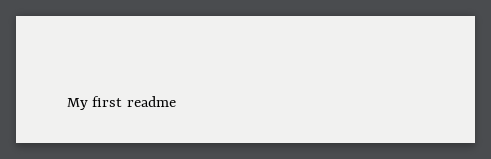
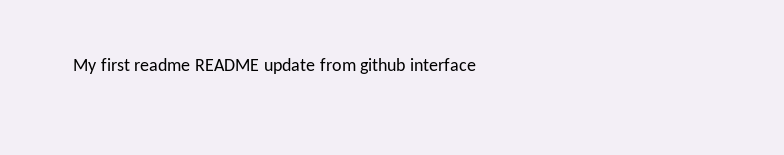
(176, 101) none -> [195,58,477,74] README update from github interface

